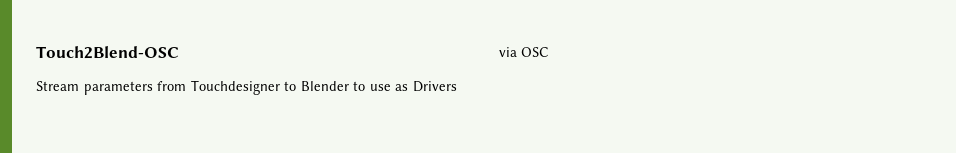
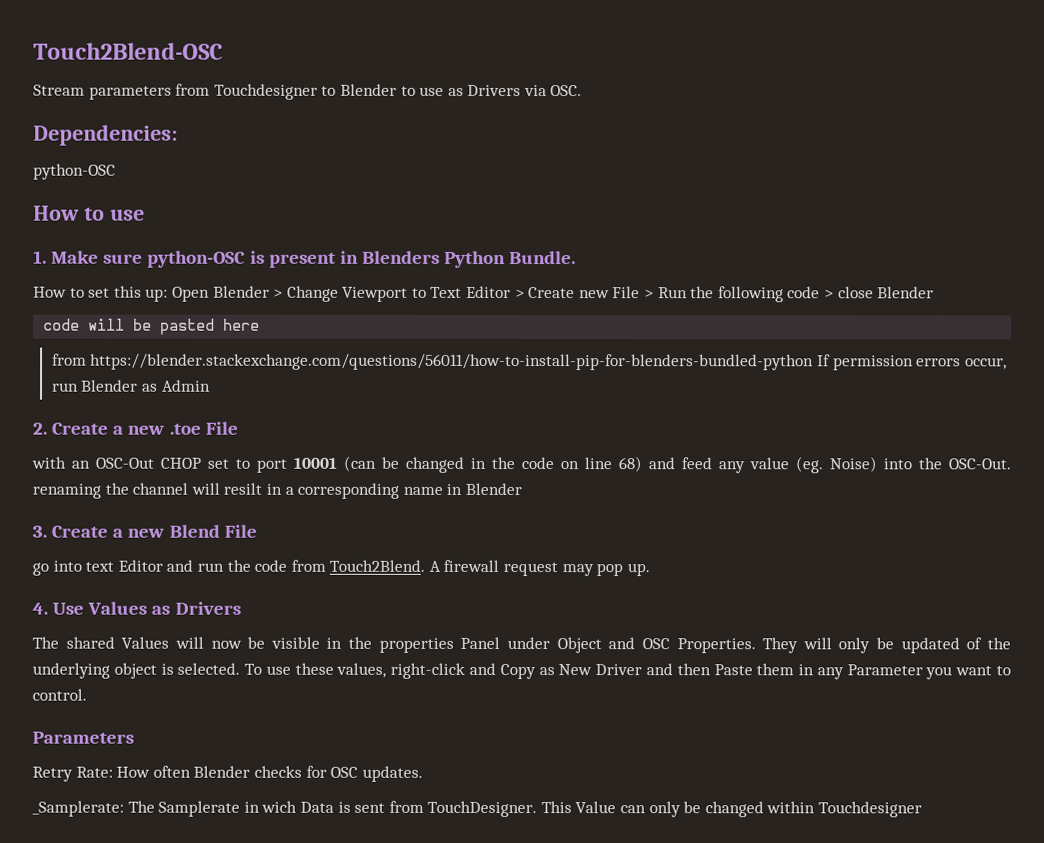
[521,47,549,57] OSC -> [550,85,583,97] [33,124,178,146] [33,163,116,180] [33,205,145,221] [33,250,577,268] [33,285,935,303] [43,318,261,335] [51,353,1007,371] [51,379,211,392] [32,421,238,435] [31,455,1011,474] [32,482,522,499] [32,524,257,538] [32,559,650,577] [32,601,241,615] [32,636,1011,654] [32,662,1011,680] [32,688,87,701] [32,731,134,744] [32,765,423,782] [32,800,923,818] OSC. // Dependencies: // python-OSC // How to use // 1. Make sure python-OSC is present in Blenders Python Bundle. // How to set this up: Open Blender > Change Viewport to Text Editor > Create new File > Run the following code > close Blender // code will be pasted here // from https://blender.stackexchange.com/questions/56011/how-to-install-pip-for-blenders-bundled-python If permission errors occur, run Blender as Admin // 2. Create a new .toe File // with an OSC-Out CHOP set to port 10001 (can be changed in the code on line 68) and feed any value (eg. Noise) into the OSC-Out. renaming the channel will resilt in a corresponding name in Blender // 3. Create a new Blend File // go into text Editor and run the code from Touch2Blend. A firewall request may pop up. // 4. Use Values as Drivers // The shared Values will now be visible in the properties Panel under Object and OSC Properties. They will only be updated of the underlying object is selected. To use these values, right-click and Copy as New Driver and then Paste them in any Parameter you want to control. // Parameters // Retry Rate: How often Blender checks for OSC updates. // _Samplerate: The Samplerate in wich Data is sent from TouchDesigner. This Value can only be changed within Touchdesigner

